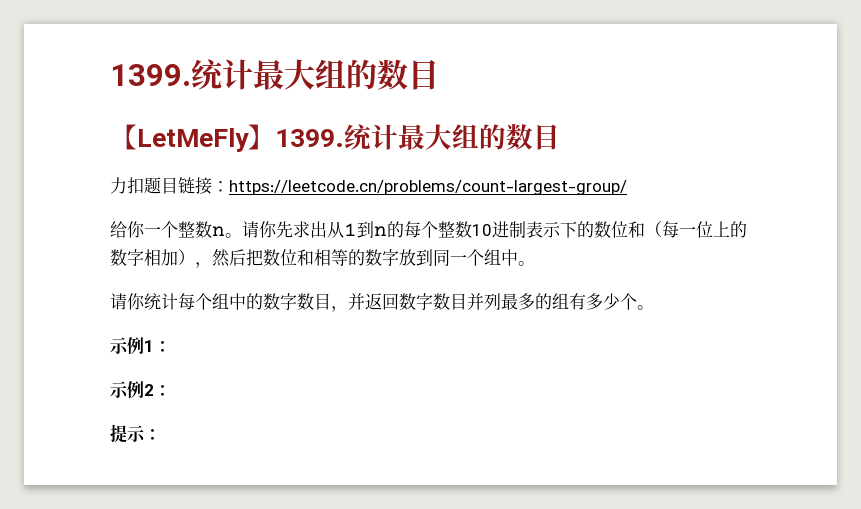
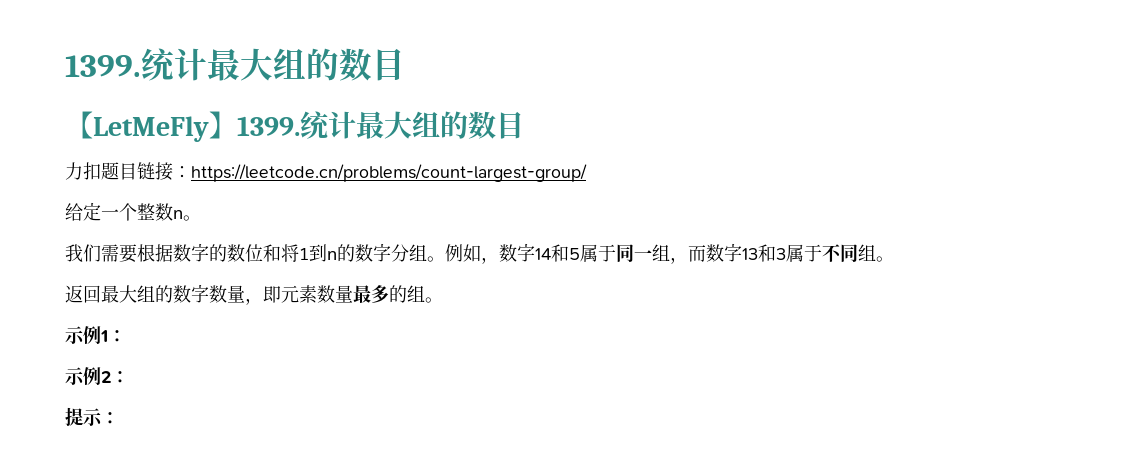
[127,221,145,238] 你 -> [83,202,101,221] 定
[242,221,747,238] [110,249,535,268] [110,293,637,312] 请你先求出从1到n的每个整数10进制表示下的数位和（每一位上的数字相加），然后把数位和相等的数字放到同一个组中。 // 请你统计每个组中的数字数目，并返回数字数目并列最多的组有多少个 -> [65,243,894,264] [65,284,425,305] // 我们需要根据数字的数位和将1到n的数字分组。例如，数字14和5属于同一组，而数字13和3属于不同组。 // 返回最大组的数字数量，即元素数量最多的组

